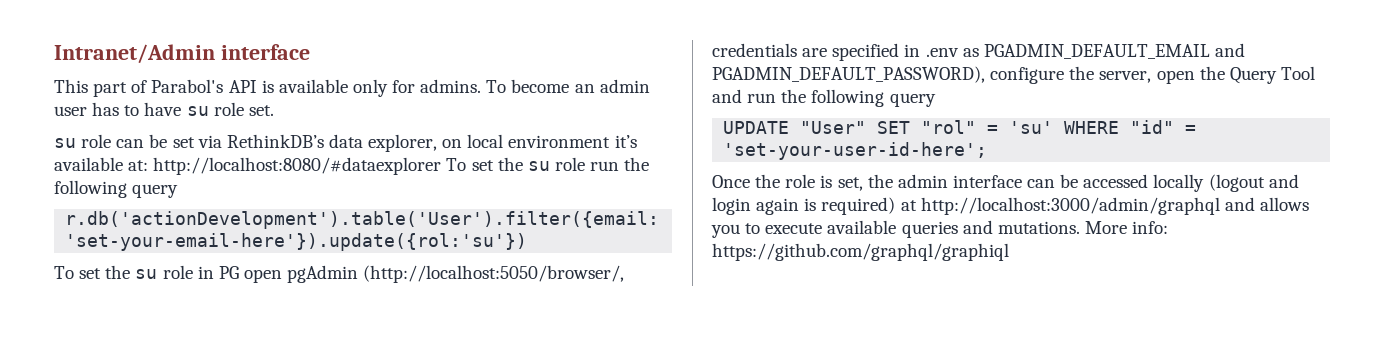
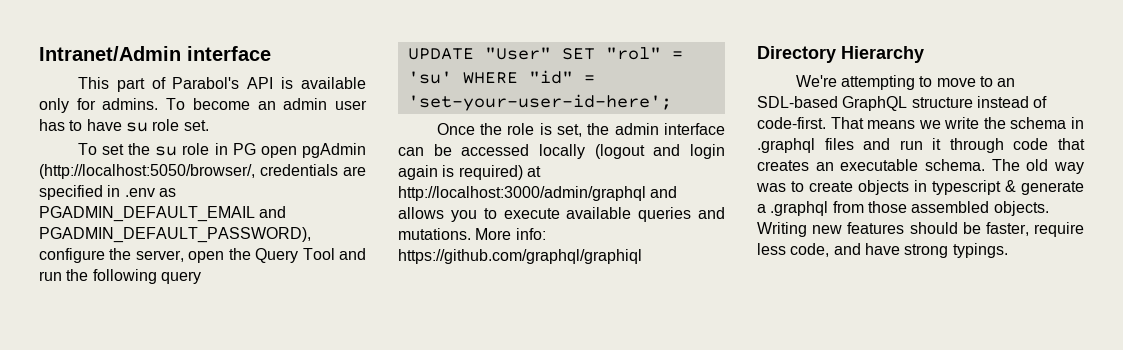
[54,134,637,152] [54,157,650,175] [54,180,179,198] [65,211,660,229] [65,233,528,251] // su role can be set via RethinkDB’s data explorer, on local environment it’s available at: http://localhost:8080/#dataexplorer To set the su role run the following query // r.db('actionDevelopment').table('User').filter({email: 'set-your-email-here'}).update({rol:'su'}) -> (209, 125) none
(1009, 252) none -> [757,46,924,63] [795,75,1016,90] [757,96,1048,111] [757,117,1084,129] [757,138,1085,153] [757,159,1084,174] [756,180,1084,195] [757,201,1049,216] [757,222,1084,237] [757,243,1008,258] // Directory Hierarchy // We're attempting to move to an SDL-based GraphQL structure instead of code-first. That means we write the schema in .graphql files and run it through code that creates an executable schema. The old way was to create objects in typescript & generate a .graphql from those assembled objects. Writing new features should be faster, require less code, and have strong typings.

